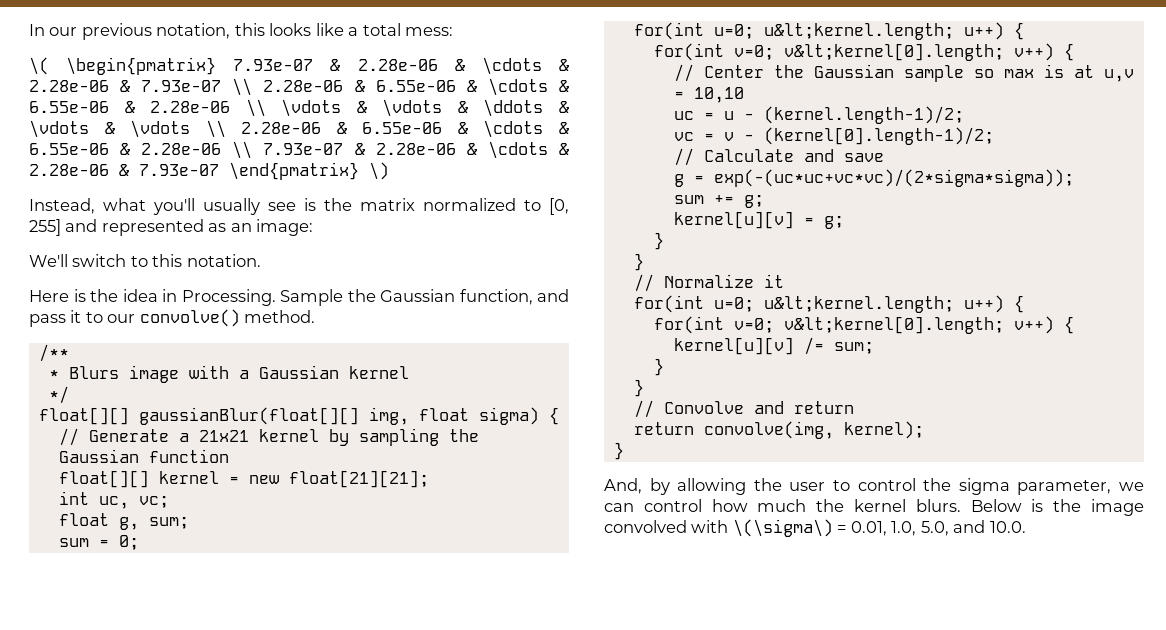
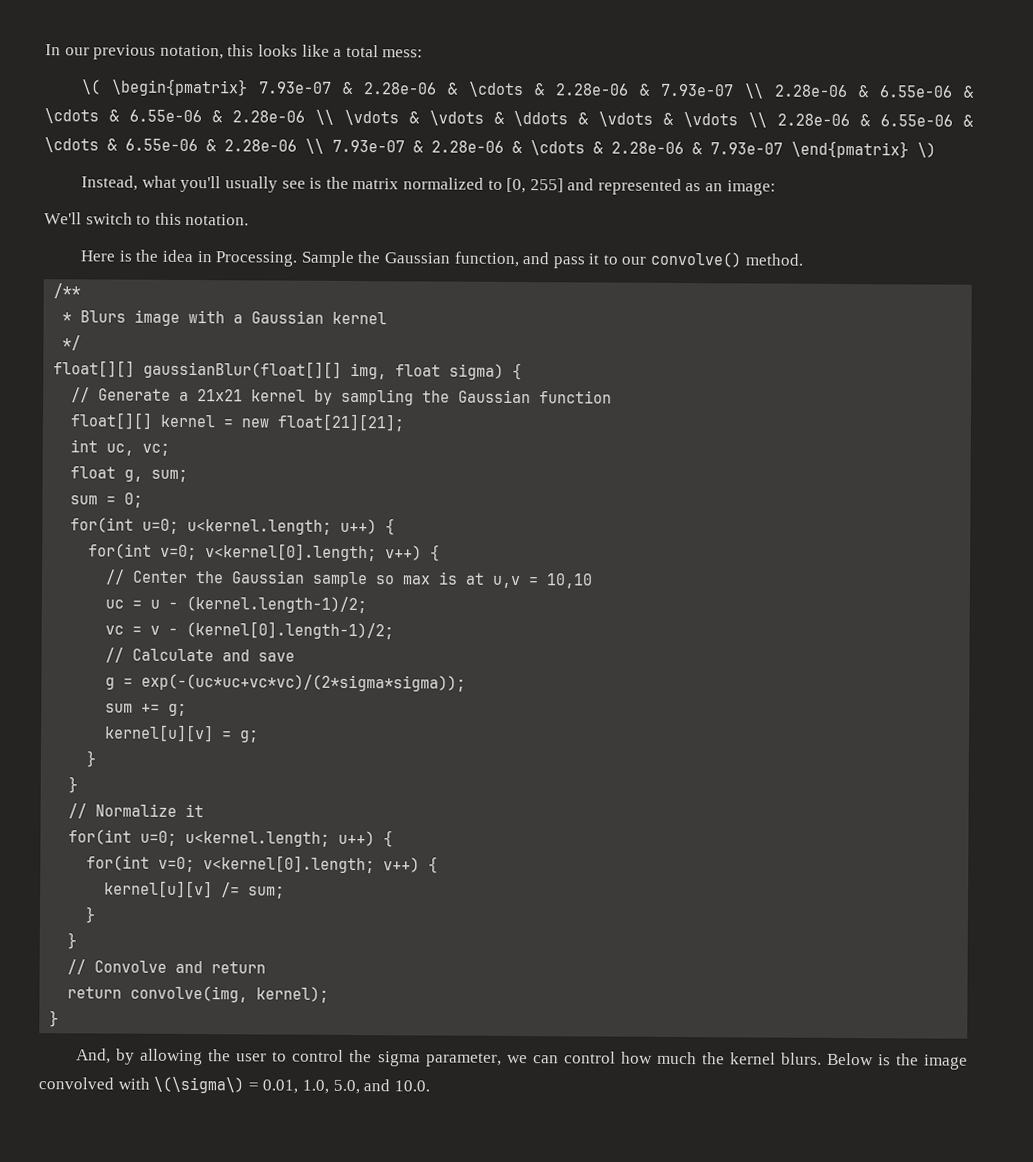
[763,22,1024,40] [653,43,1004,61] u&lt;kernel.length; u++) { // for(int v=0; v&lt;kernel[0].length; -> [187,518,396,536] [88,543,378,562] u<kernel.length; u++) { // for(int v=0; v<kernel[0].length;
[763,295,1024,313] [653,316,1004,334] u&lt;kernel.length; u++) { // for(int v=0; v&lt;kernel[0].length; -> [185,830,394,848] [86,855,376,874] u<kernel.length; u++) { // for(int v=0; v<kernel[0].length;

